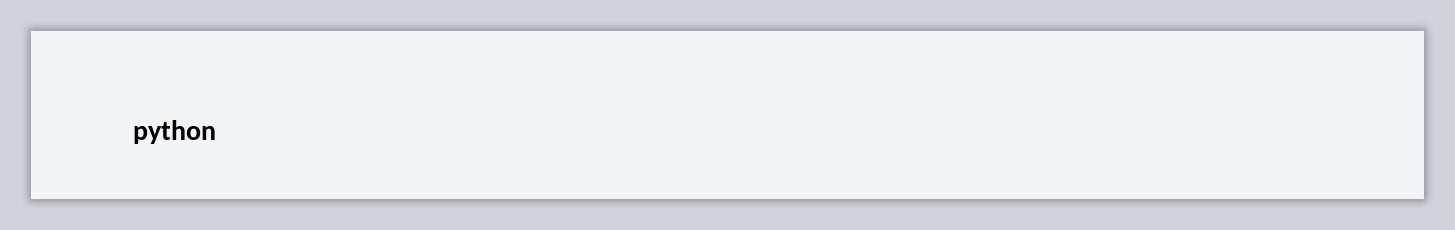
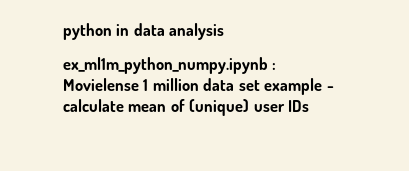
(216, 132) none -> [116,23,225,40] [63,57,277,74] [63,78,334,95] [63,99,310,116] in data analysis // ex_ml1m_python_numpy.ipynb : Movielense 1 million data set example - calculate mean of (unique) user IDs

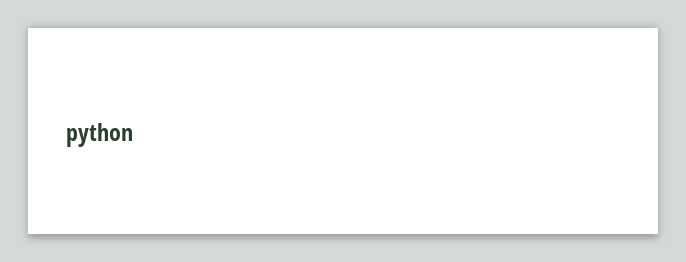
[116,23,225,40] [63,57,277,74] [63,78,334,95] [63,99,310,116] in data analysis // ex_ml1m_python_numpy.ipynb : Movielense 1 million data set example - calculate mean of (unique) user IDs -> (133, 135) none

